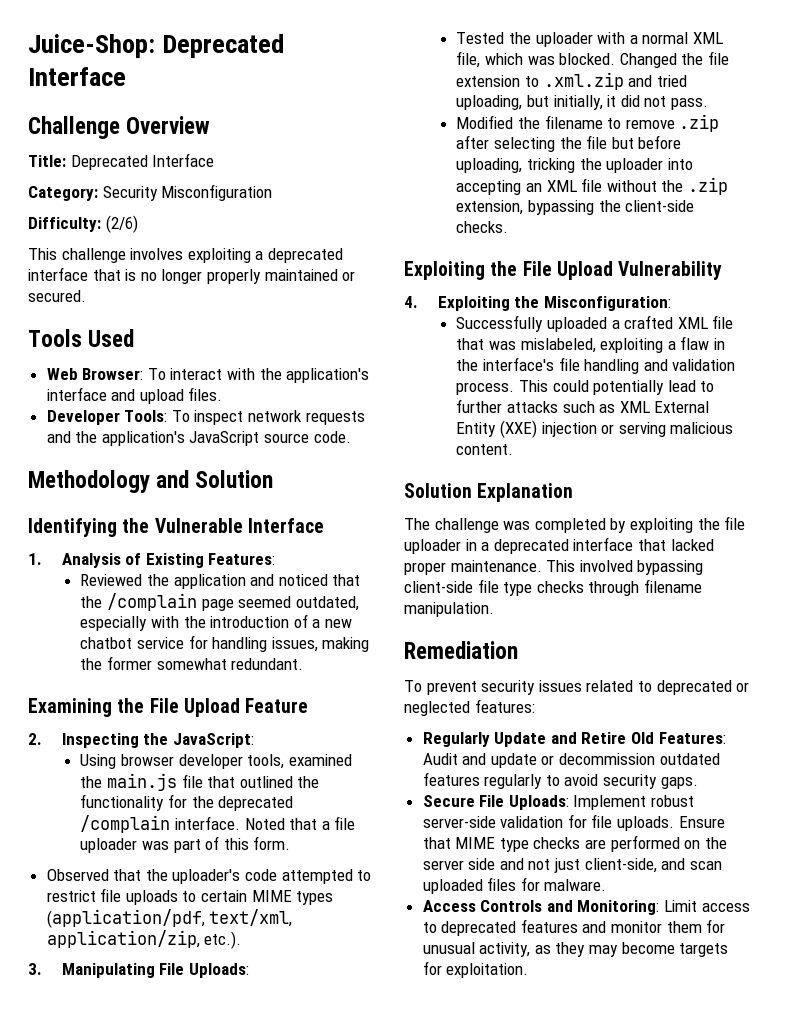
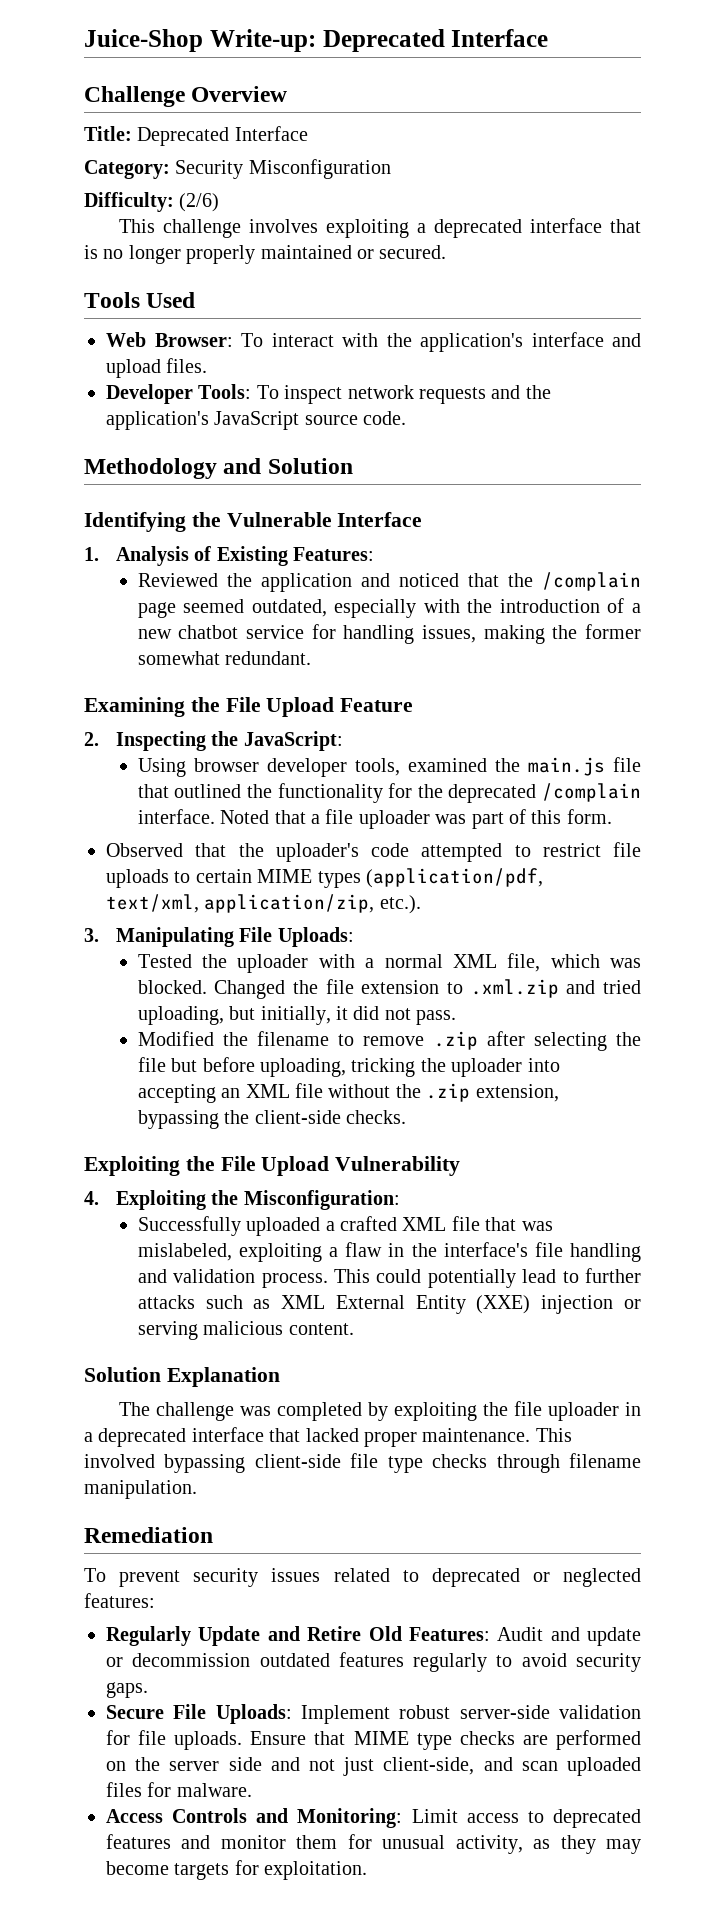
[28,34,155,58] Juice-Shop: -> [84,29,316,52] Juice-Shop Write-up:

